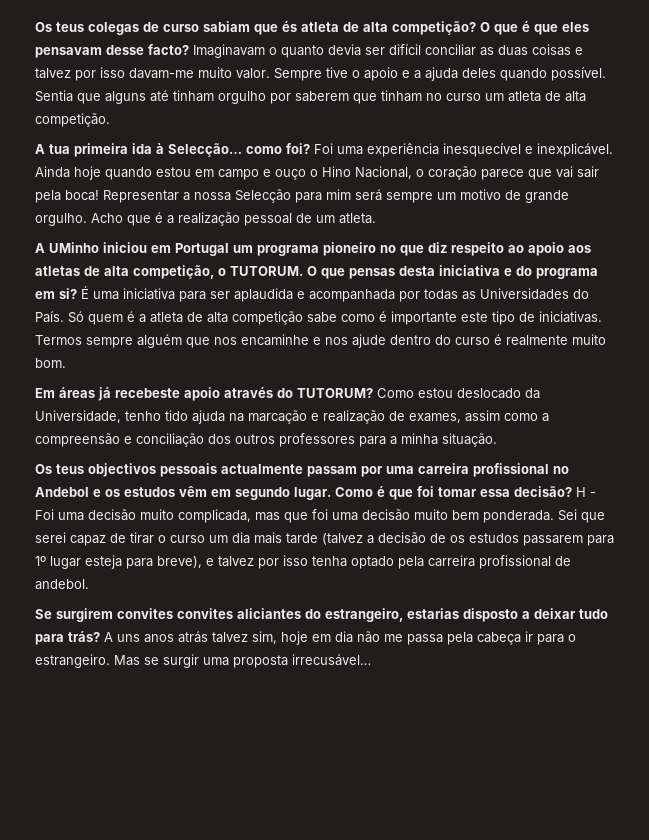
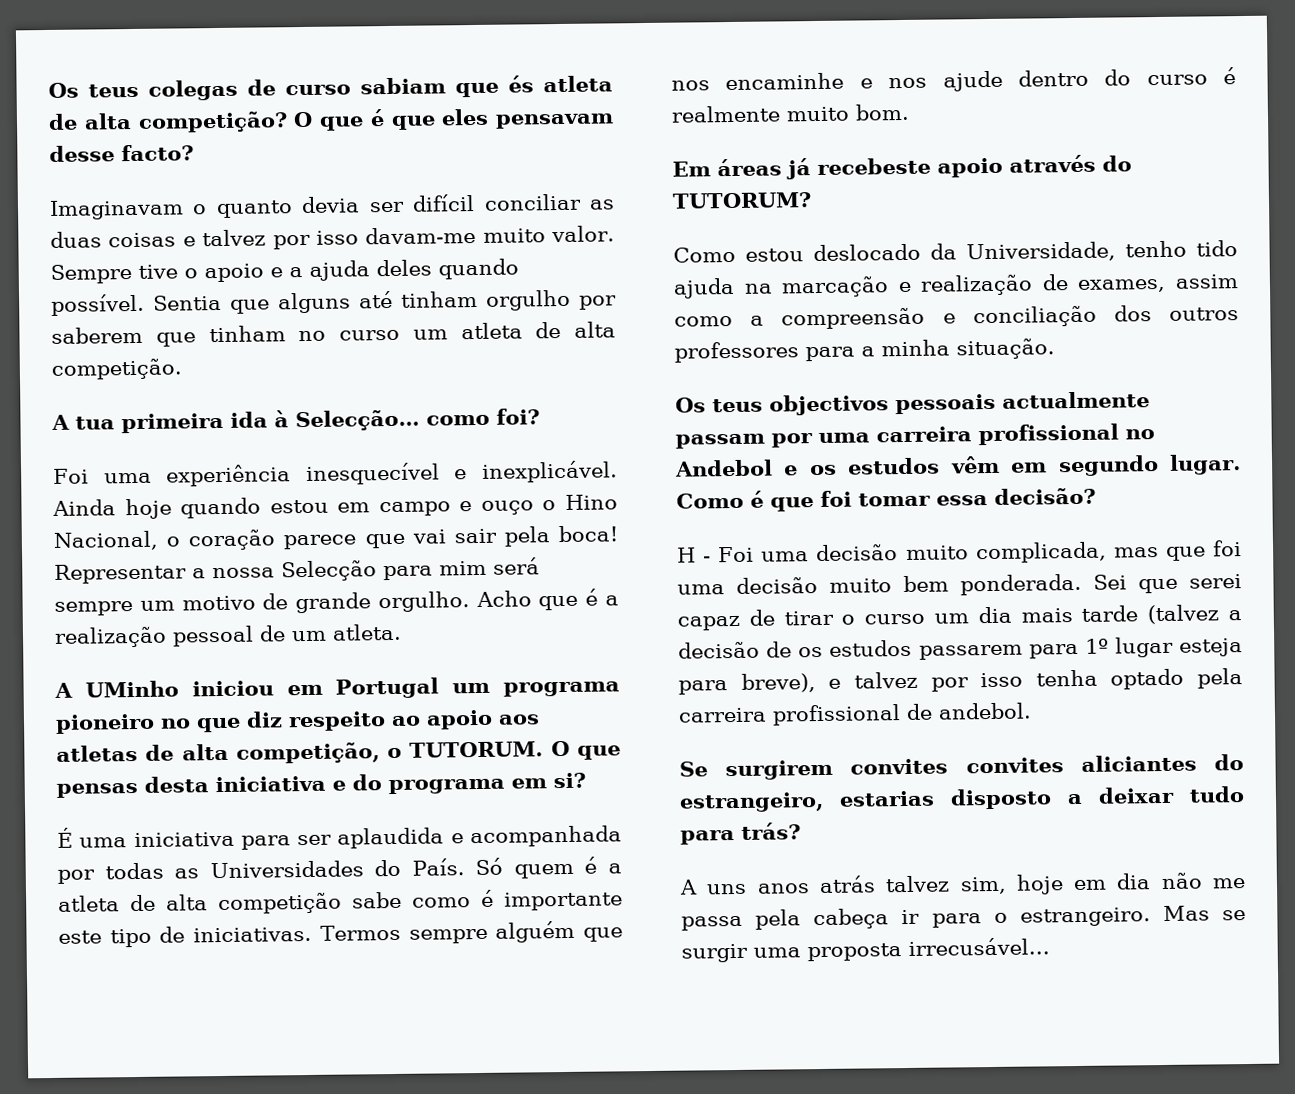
(189, 49) none -> (194, 153) //
(310, 148) none -> (540, 416) //
(77, 293) none -> (586, 780) //
(373, 393) none -> (812, 200) //
(572, 491) none -> (1096, 496) //
(100, 636) none -> (801, 831) //

